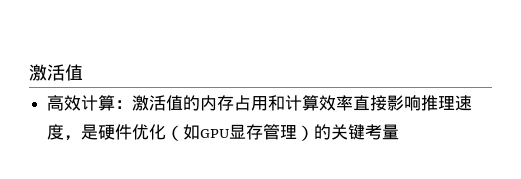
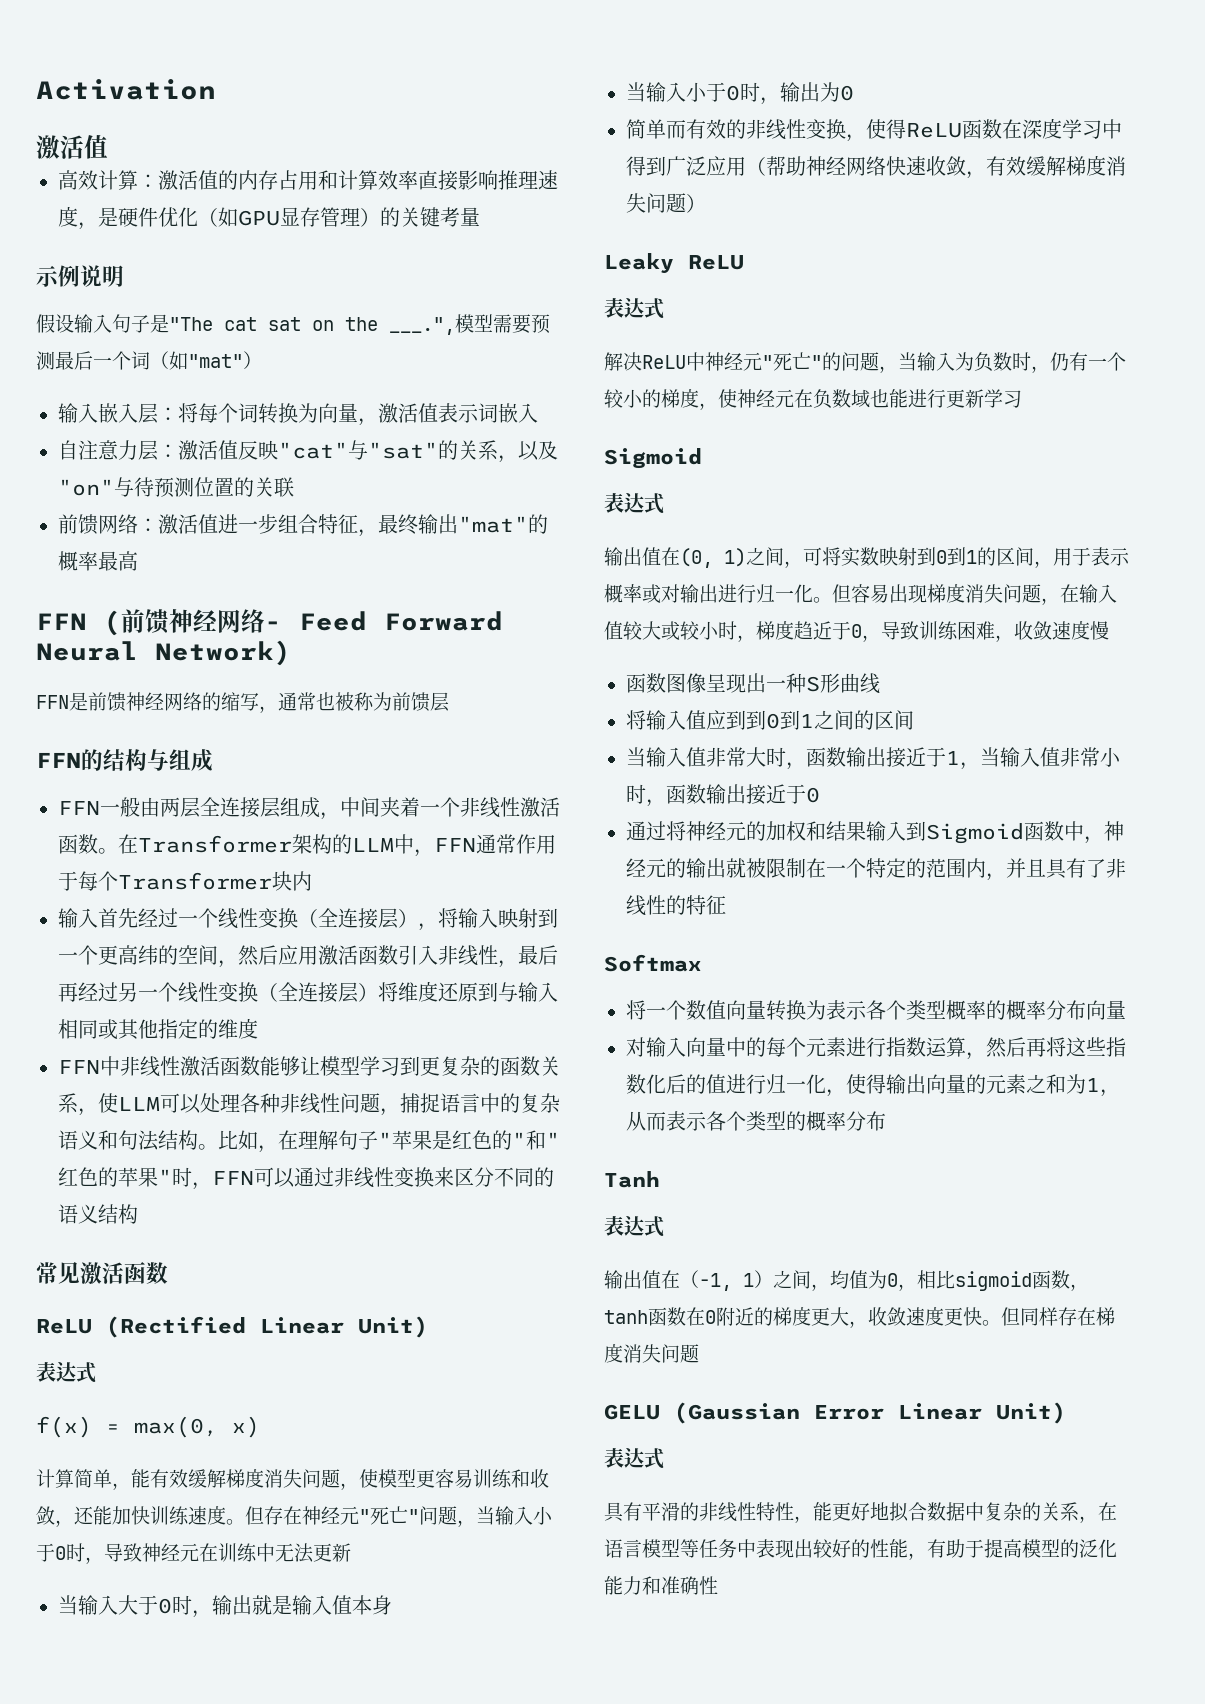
(29, 72) none -> [36,79,216,100] Activation //
(400, 132) none -> [36,265,124,287] [36,314,550,335] [36,351,262,370] [58,403,538,426] [58,440,558,463] [58,477,294,498] [58,514,548,537] [58,551,138,571] [36,609,503,636] [36,640,291,666] [36,692,449,713] [36,749,213,772] [58,797,560,820] [58,834,556,857] [58,871,312,891] [58,908,558,931] [58,945,558,968] [58,981,558,1003] [58,1018,258,1040] [58,1056,560,1077] [58,1093,560,1116] [58,1130,560,1153] [58,1167,554,1190] [58,1204,138,1224] [36,1262,168,1284] [36,1316,428,1338] [36,1362,96,1383] [36,1416,260,1438] [36,1469,549,1490] [36,1506,553,1527] [36,1543,351,1564] [58,1595,392,1618] [626,82,854,105] [626,118,1122,142] [626,155,1126,179] [626,193,706,213] [604,253,744,274] [604,298,664,319] [604,352,1126,373] [604,389,1022,410] [604,448,702,469] [604,493,664,514] [604,547,1130,568] [604,584,1117,605] [604,621,1109,642] [626,673,880,694] [626,710,914,730] [626,747,1121,770] [626,784,820,807] [626,821,1124,844] [626,858,1126,881] [626,895,726,916] [604,954,702,972] [626,1000,1126,1021] [626,1037,1126,1060] [626,1074,1120,1097] [626,1111,886,1131] [604,1171,660,1188] [604,1216,664,1237] [604,1270,1089,1291] [604,1307,1115,1328] [604,1344,699,1363] [604,1402,1066,1424] [604,1448,664,1469] [604,1502,1117,1523] [604,1539,1117,1560] [604,1576,718,1595] // 示例说明 // 假设输入句子是"The cat sat on the ___.",模型需要预测最后一个词（如"mat"） // 输入嵌入层：将每个词转换为向量，激活值表示词嵌入 // 自注意力层：激活值反映"cat"与"sat"的关系，以及"on"与待预测位置的关联 // 前馈网络：激活值进一步组合特征，最终输出"mat"的概率最高 // FFN (前馈神经网络- Feed Forward Neural Network) // FFN是前馈神经网络的缩写，通常也被称为前馈层 // FFN的结构与组成 // FFN一般由两层全连接层组成，中间夹着一个非线性激活函数。在Transformer架构的LLM中，FFN通常作用于每个Transformer块内 // 输入首先经过一个线性变换（全连接层），将输入映射到一个更高纬的空间，然后应用激活函数引入非线性，最后再经过另一个线性变换（全连接层）将维度还原到与输入相同或其他指定的维度 // FFN中非线性激活函数能够让模型学习到更复杂的函数关系，使LLM可以处理各种非线性问题，捕捉语言中的复杂语义和句法结构。比如，在理解句子"苹果是红色的"和"红色的苹果"时，FFN可以通过非线性变换来区分不同的语义结构 // 常见激活函数 // ReLU (Rectified Linear Unit) // 表达式 // f(x) = max(0, x) // 计算简单，能有效缓解梯度消失问题，使模型更容易训练和收敛，还能加快训练速度。但存在神经元"死亡"问题，当输入小于0时，导致神经元在训练中无法更新 // 当输入大于0时，输出就是输入值本身 // 当输入小于0时，输出为0 // 简单而有效的非线性变换，使得ReLU函数在深度学习中得到广泛应用（帮助神经网络快速收敛，有效缓解梯度消失问题） // Leaky ReLU // 表达式 // 解决ReLU中神经元"死亡"的问题，当输入为负数时，仍有一个较小的梯度，使神经元在负数域也能进行更新学习 // Sigmoid // 表达式 // 输出值在(0, 1)之间，可将实数映射到0到1的区间，用于表示概率或对输出进行归一化。但容易出现梯度消失问题，在输入值较大或较小时，梯度趋近于0，导致训练困难，收敛速度慢 // 函数图像呈现出一种S形曲线 // 将输入值应到到0到1之间的区间 // 当输入值非常大时，函数输出接近于1，当输入值非常小时，函数输出接近于0 // 通过将神经元的加权和结果输入到Sigmoid函数中，神经元的输出就被限制在一个特定的范围内，并且具有了非线性的特征 // Softmax // 将一个数值向量转换为表示各个类型概率的概率分布向量 // 对输入向量中的每个元素进行指数运算，然后再将这些指数化后的值进行归一化，使得输出向量的元素之和为1，从而表示各个类型的概率分布 // Tanh // 表达式 // 输出值在（-1, 1）之间，均值为0，相比sigmoid函数，tanh函数在0附近的梯度更大，收敛速度更快。但同样存在梯度消失问题 // GELU (Gaussian Error Linear Unit) // 表达式 // 具有平滑的非线性特性，能更好地拟合数据中复杂的关系，在语言模型等任务中表现出较好的性能，有助于提高模型的泛化能力和准确性

